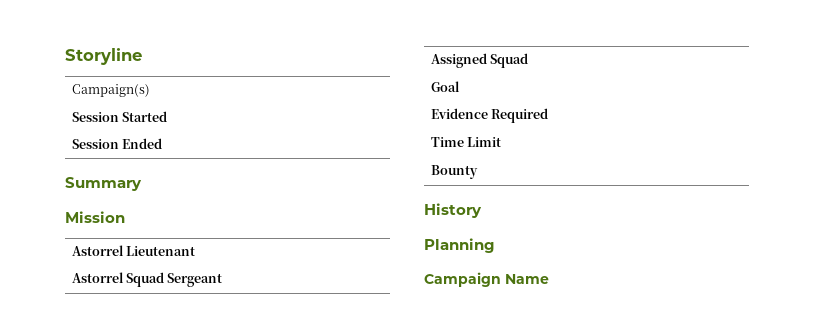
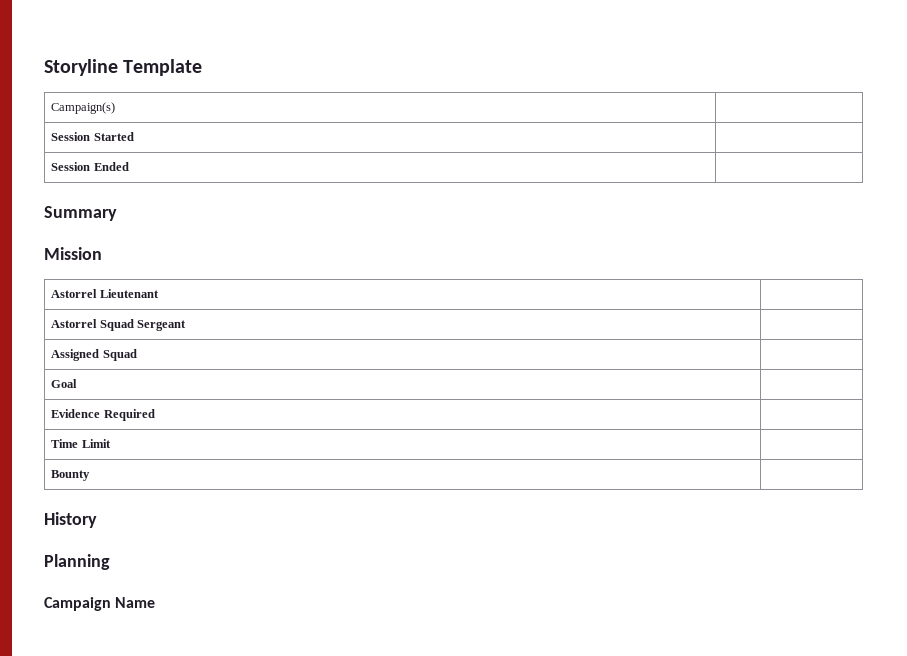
(142, 56) none -> [123,59,203,76] Template

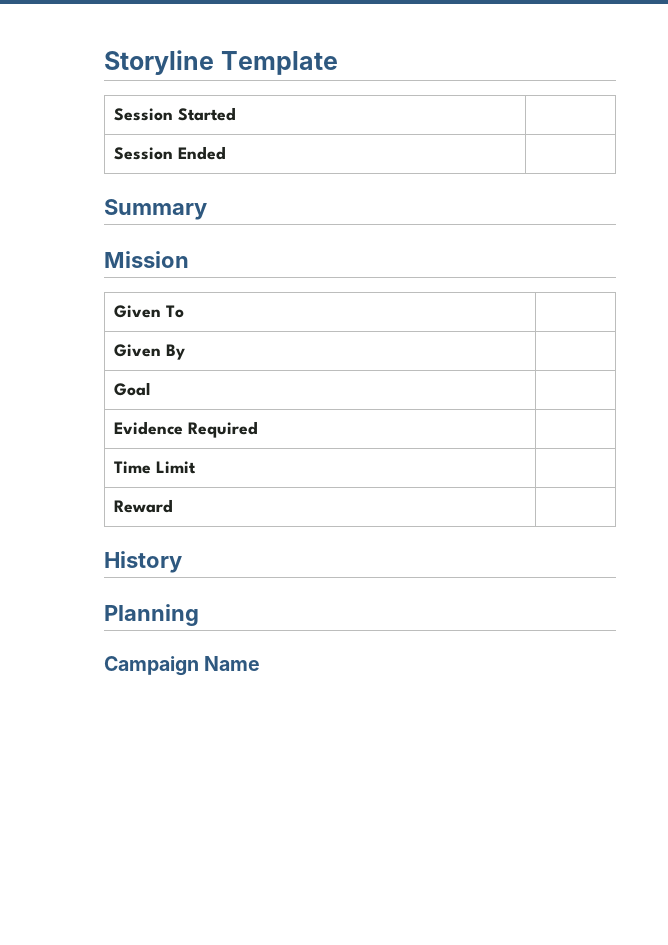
[51,102,116,114] // Campaign(s) | -> (338, 63) none
[51,289,159,298] [51,319,187,331] [51,349,137,361] Astorrel Lieutenant | // Astorrel Squad Sergeant | // Assigned Squad -> [114,305,185,318] [114,344,186,360] Given To | // Given By
[51,470,91,481] Bounty -> [114,499,174,513] Reward

